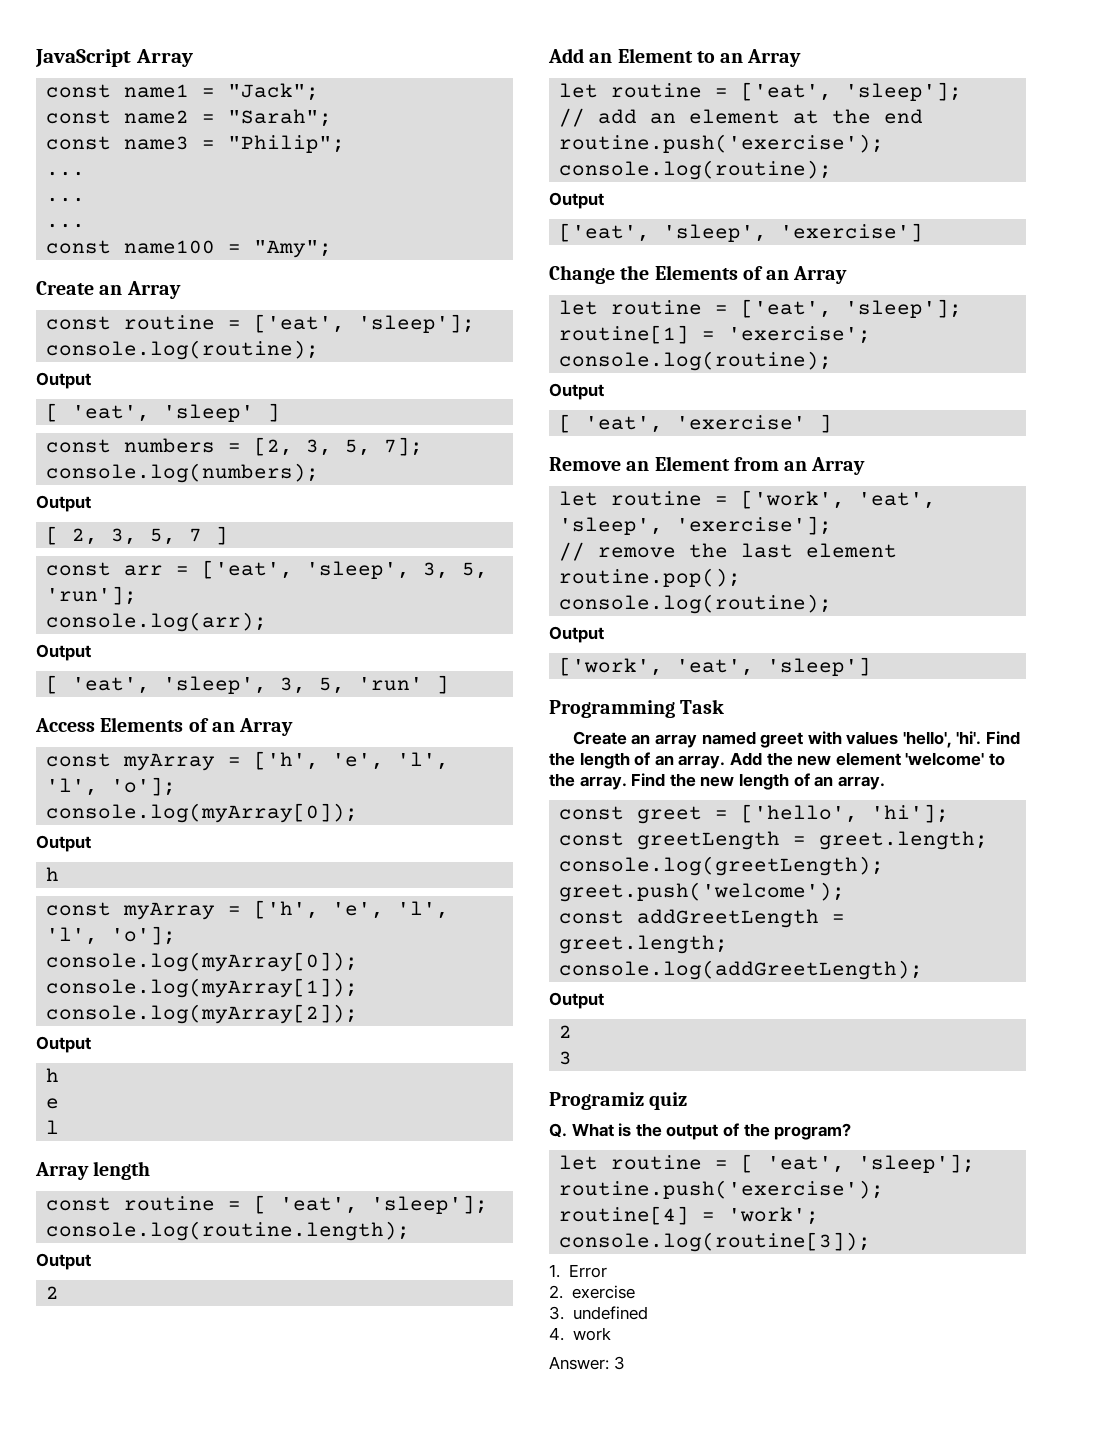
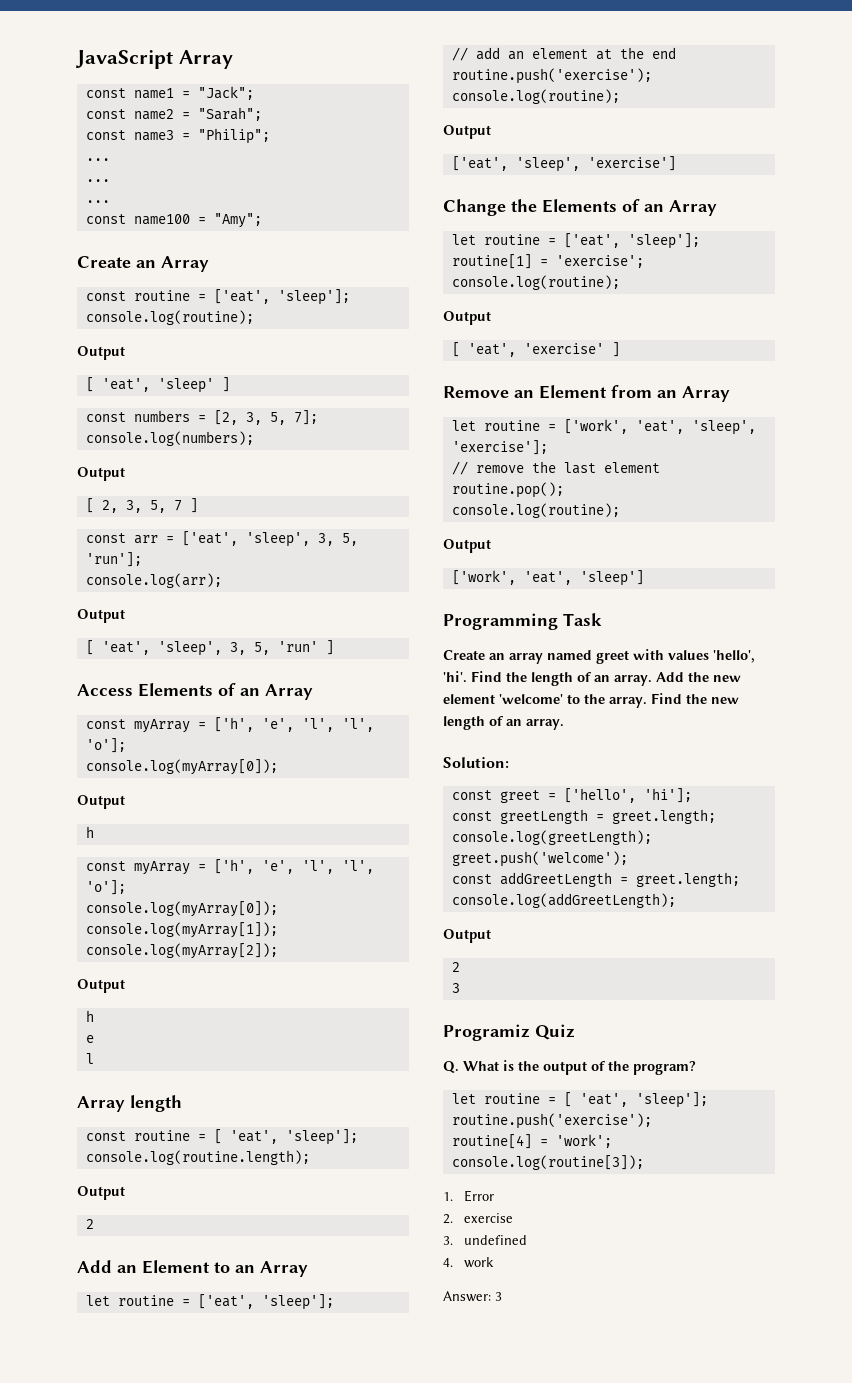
(885, 783) none -> [443,757,509,768] // Solution:
[649,1092,688,1110] quiz -> [535,1024,575,1040] Quiz

